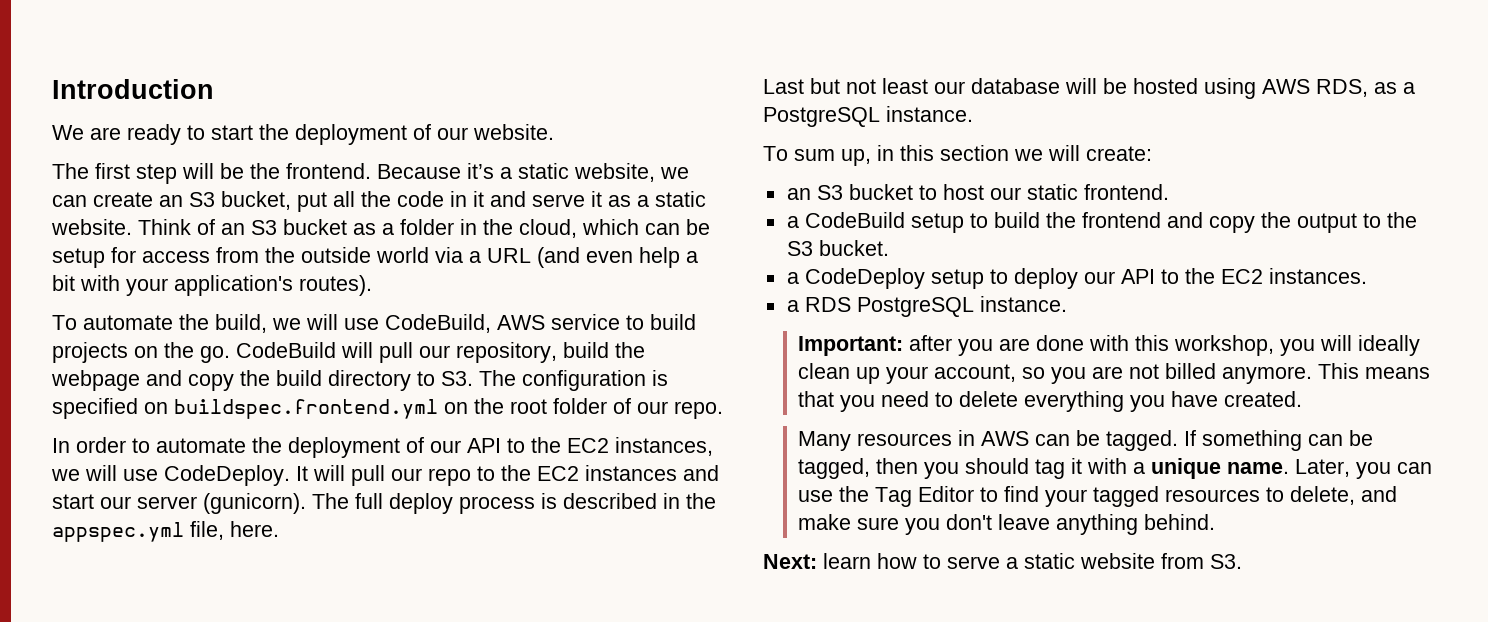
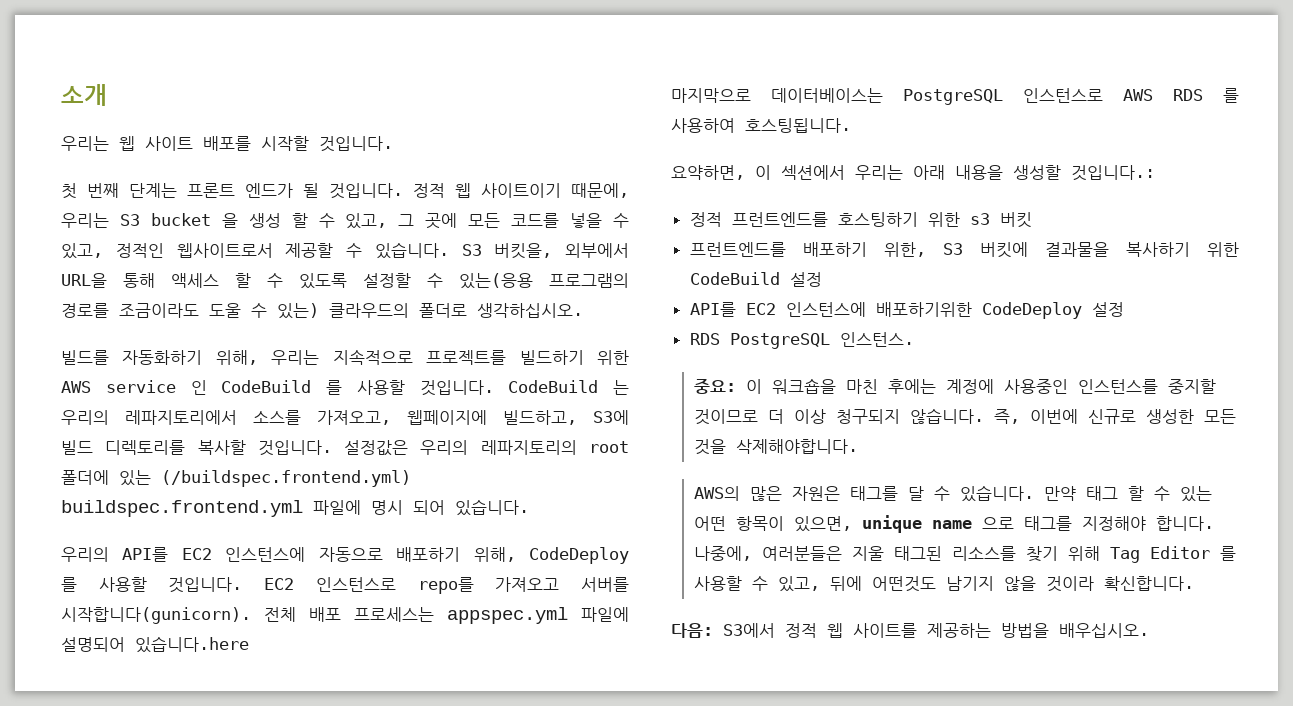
[52,79,214,99] [52,124,554,145] [52,163,689,184] [52,191,706,212] [51,219,710,238] [52,247,698,268] [52,275,372,296] [52,314,696,333] [52,342,645,363] [51,370,668,391] [52,398,723,419] [52,437,713,458] [51,465,719,486] [52,493,716,514] [52,521,279,542] [763,78,1415,99] [763,106,973,127] [763,145,1152,166] [786,184,1169,200] [786,212,1417,233] [786,240,889,256] [786,268,1367,289] [786,296,1067,317] [798,335,1421,356] [798,363,1431,384] [798,391,1303,412] [798,430,1374,451] [798,458,1433,479] [798,486,1398,507] [798,514,1216,535] [763,553,1242,569] Introduction // We are ready to start the deployment of our website. // The first step will be the frontend. Because it’s a static website, we can create an S3 bucket, put all the code in it and serve it as a static website. Think of an S3 bucket as a folder in the cloud, which can be setup for access from the outside world via a URL (and even help a bit with your application's routes). // To automate the build, we will use CodeBuild, AWS service to build projects on the go. CodeBuild will pull our repository, build the webpage and copy the build directory to S3. The configuration is specified on buildspec.frontend.yml on the root folder of our repo. // In order to automate the deployment of our API to the EC2 instances, we will use CodeDeploy. It will pull our repo to the EC2 instances and start our server (gunicorn). The full deploy process is described in the appspec.yml file, here. // Last but not least our database will be hosted using AWS RDS, as a PostgreSQL instance. // To sum up, in this section we will create: // an S3 bucket to host our static frontend. // a CodeBuild setup to build the frontend and copy the output to the S3 bucket. // a CodeDeploy setup to deploy our API to the EC2 instances. // a RDS PostgreSQL instance. // Important: after you are done with this workshop, you will ideally clean up your account, so you are not billed anymore. This means that you need to delete everything you have created. // Many resources in AWS can be tagged. If something can be tagged, then you should tag it with a unique name. Later, you can use the Tag Editor to find your tagged resources to delete, and make sure you don't leave anything behind. // Next: learn how to serve a static website from S3. -> [61,84,107,106] [61,136,393,152] [61,183,629,199] [61,213,629,229] [61,242,629,259] [61,273,629,289] [61,303,583,319] [61,349,630,365] [61,380,629,396] [61,410,629,425] [61,440,629,456] [61,470,411,487] [61,499,529,517] [61,547,629,564] [61,577,629,594] [61,607,629,624] [61,636,249,653] [671,88,1239,105] [671,118,851,133] [671,165,1155,181] [689,212,1032,228] [689,242,1239,258] [689,272,822,287] [689,302,1124,319] [689,332,914,349] [693,378,1216,394] [693,408,1236,425] [693,439,858,455] [693,485,1212,502] [693,515,1214,533] [693,546,1236,563] [693,576,1194,592] [671,623,1149,638] 소개 // 우리는 웹 사이트 배포를 시작할 것입니다. // 첫 번째 단계는 프론트 엔드가 될 것입니다. 정적 웹 사이트이기 때문에, 우리는 S3 bucket 을 생성 할 수 있고, 그 곳에 모든 코드를 넣을 수 있고, 정적인 웹사이트로서 제공할 수 있습니다. S3 버킷을, 외부에서 URL을 통해 액세스 할 수 있도록 설정할 수 있는(응용 프로그램의 경로를 조금이라도 도울 수 있는) 클라우드의 폴더로 생각하십시오. // 빌드를 자동화하기 위해, 우리는 지속적으로 프로젝트를 빌드하기 위한 AWS service 인 CodeBuild 를 사용할 것입니다. CodeBuild 는 우리의 레파지토리에서 소스를 가져오고, 웹페이지에 빌드하고, S3에 빌드 디렉토리를 복사할 것입니다. 설정값은 우리의 레파지토리의 root 폴더에 있는 (/buildspec.frontend.yml) buildspec.frontend.yml 파일에 명시 되어 있습니다. // 우리의 API를 EC2 인스턴스에 자동으로 배포하기 위해, CodeDeploy 를 사용할 것입니다. EC2 인스턴스로 repo를 가져오고 서버를 시작합니다(gunicorn). 전체 배포 프로세스는 appspec.yml 파일에 설명되어 있습니다.here // 마지막으로 데이터베이스는 PostgreSQL 인스턴스로 AWS RDS 를 사용하여 호스팅됩니다. // 요약하면, 이 섹션에서 우리는 아래 내용을 생성할 것입니다.: // 정적 프런트엔드를 호스팅하기 위한 s3 버킷 // 프런트엔드를 배포하기 위한, S3 버킷에 결과물을 복사하기 위한 CodeBuild 설정 // API를 EC2 인스턴스에 배포하기위한 CodeDeploy 설정 // RDS PostgreSQL 인스턴스. // 중요: 이 워크숍을 마친 후에는 계정에 사용중인 인스턴스를 중지할 것이므로 더 이상 청구되지 않습니다. 즉, 이번에 신규로 생성한 모든 것을 삭제해야합니다. // AWS의 많은 자원은 태그를 달 수 있습니다. 만약 태그 할 수 있는 어떤 항목이 있으면, unique name 으로 태그를 지정해야 합니다. 나중에, 여러분들은 지울 태그된 리소스를 찾기 위해 Tag Editor 를 사용할 수 있고, 뒤에 어떤것도 남기지 않을 것이라 확신합니다. // 다음: S3에서 정적 웹 사이트를 제공하는 방법을 배우십시오.

